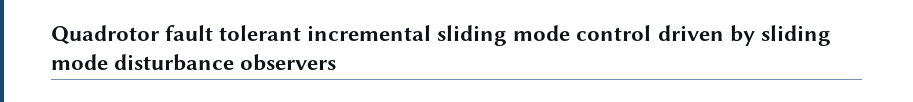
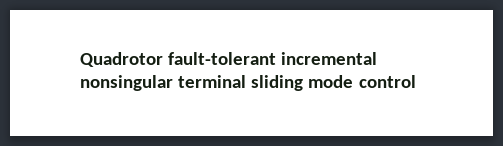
[165,25,831,46] [51,54,337,71] fault tolerant incremental sliding mode control driven by sliding mode disturbance observers -> [168,52,378,65] [80,75,416,91] fault-tolerant incremental nonsingular terminal sliding mode control

